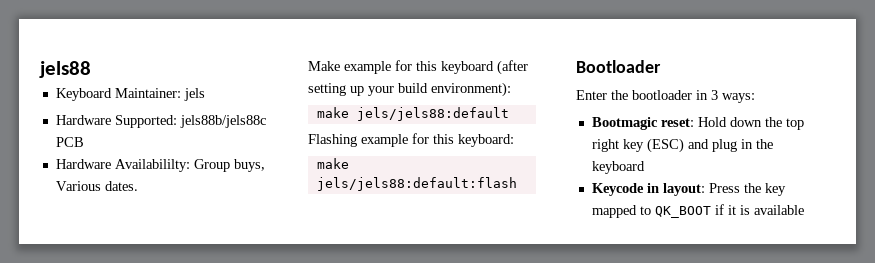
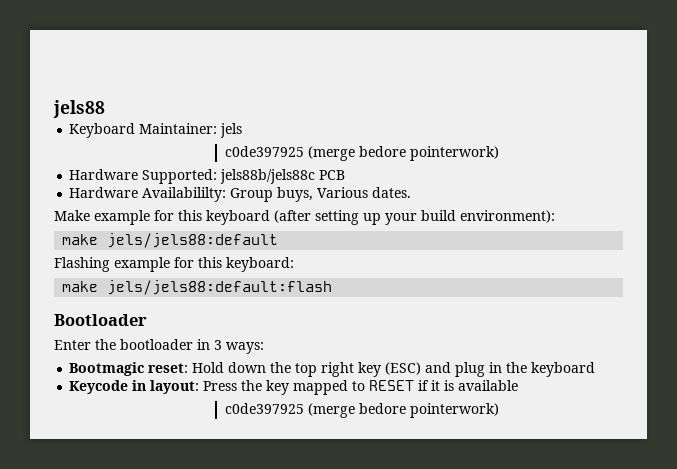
(205, 94) none -> [224,146,499,161] // c0de397925 (merge bedore pointerwork)
[654,206,711,218] QK_BOOT -> [369,380,415,391] RESET
(804, 210) none -> [224,403,499,418] // c0de397925 (merge bedore pointerwork)

